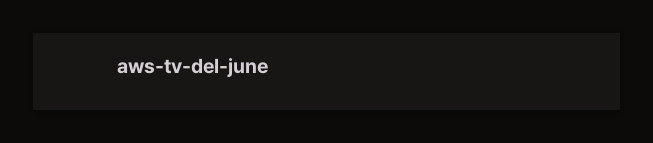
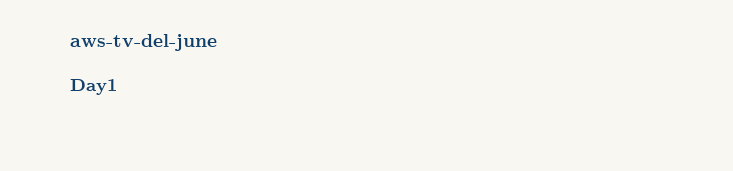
(268, 67) none -> [70,79,117,95] // Day1

